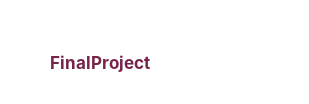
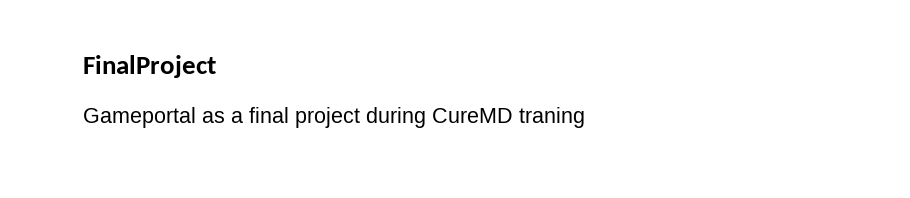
(150, 63) none -> [83,107,585,128] // Gameportal as a final project during CureMD traning

